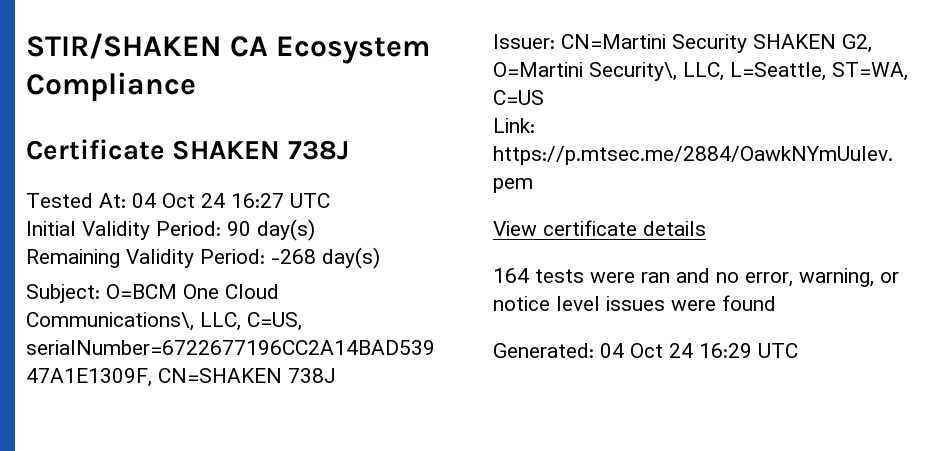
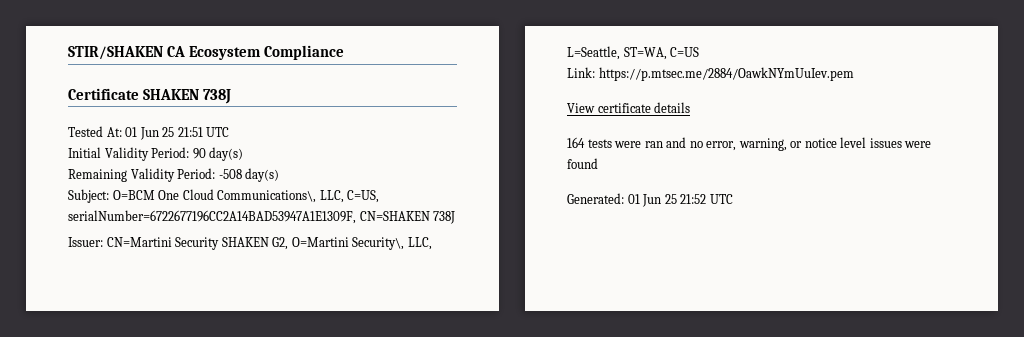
[132,193,284,208] 04 Oct 24 16:27 -> [125,127,203,140] 01 Jun 25 21:51
[271,249,316,264] -268 -> [218,169,242,179] -508
[600,343,752,358] 04 Oct 24 16:29 -> [627,194,707,207] 01 Jun 25 21:52

